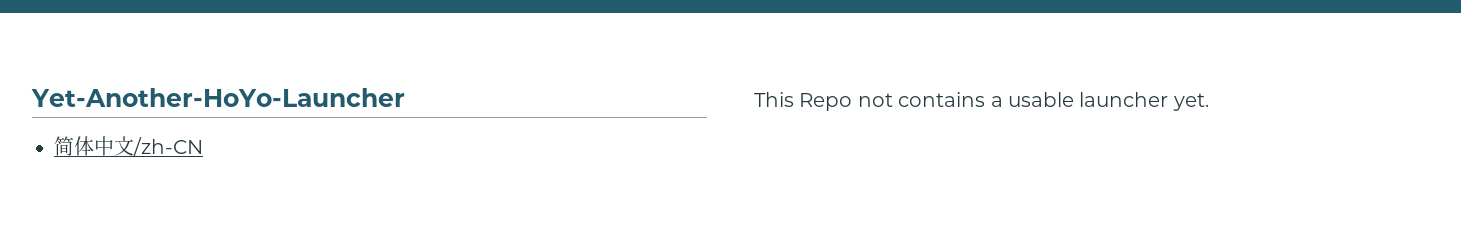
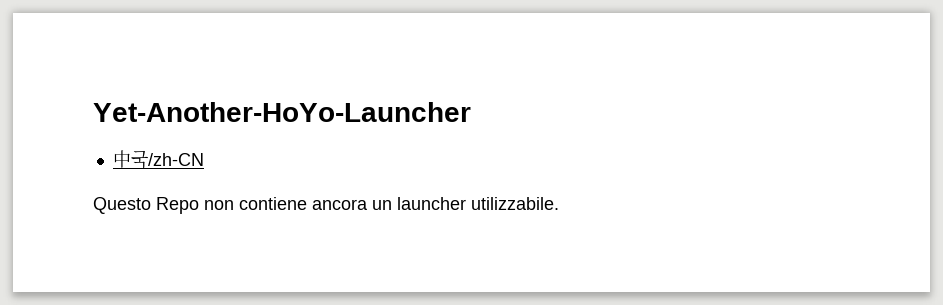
[54,136,203,156] [754,92,1209,111] 简体中文/zh-CN // This Repo not contains a usable launcher yet. -> [112,150,204,169] [93,197,559,214] 中국/zh-CN // Questo Repo non contiene ancora un launcher utilizzabile.

